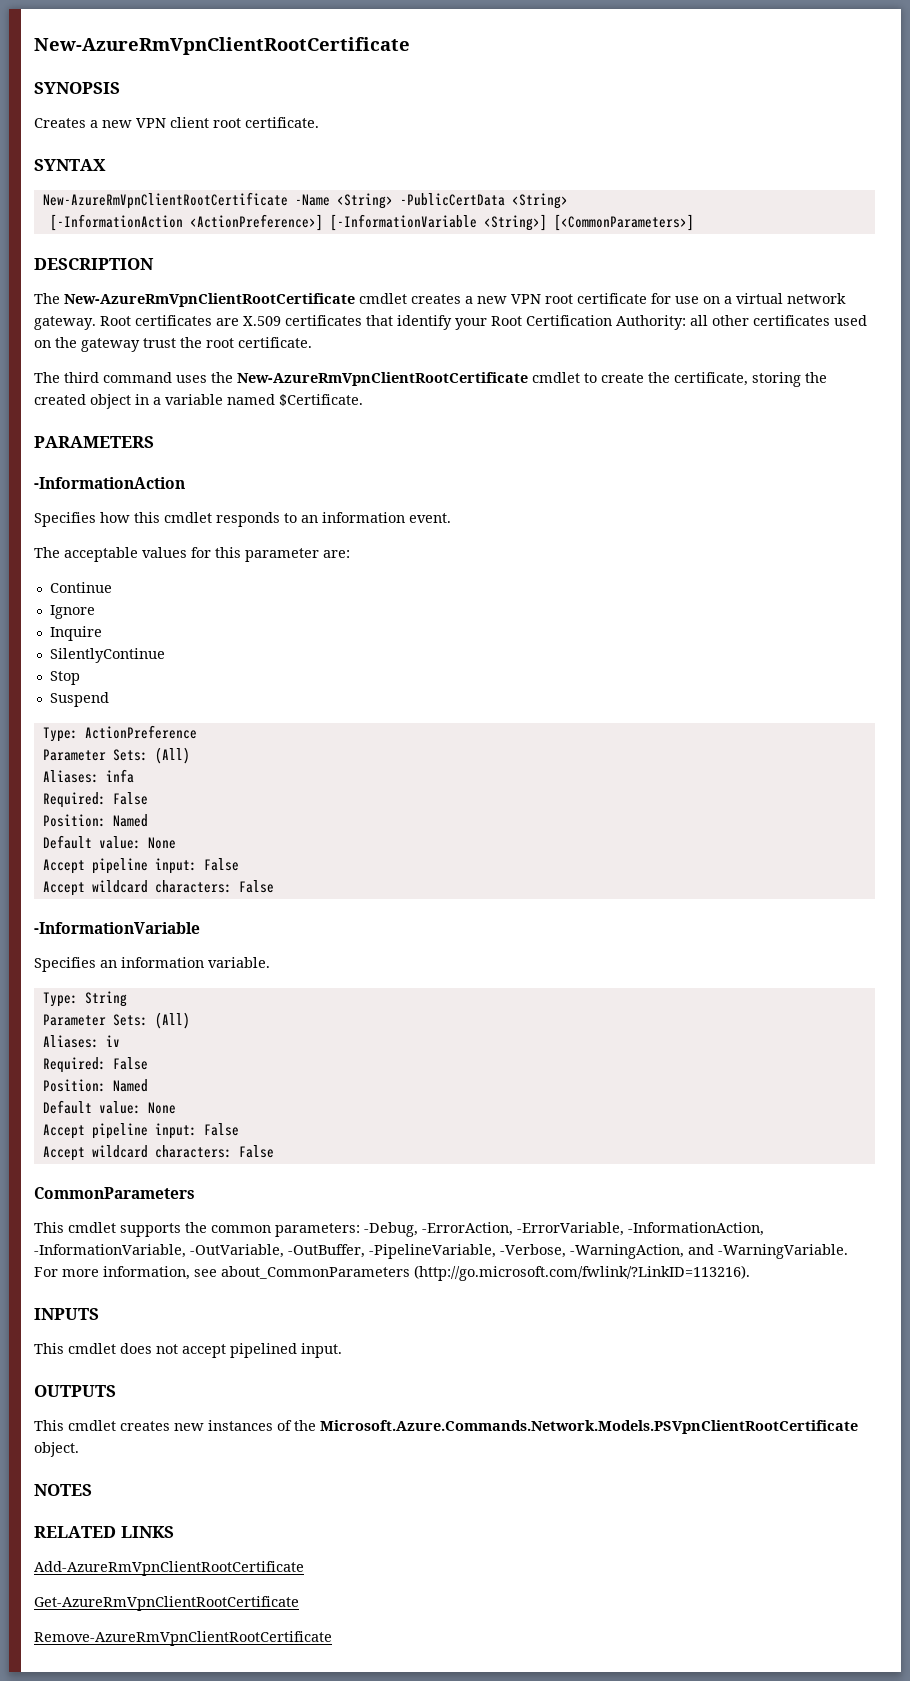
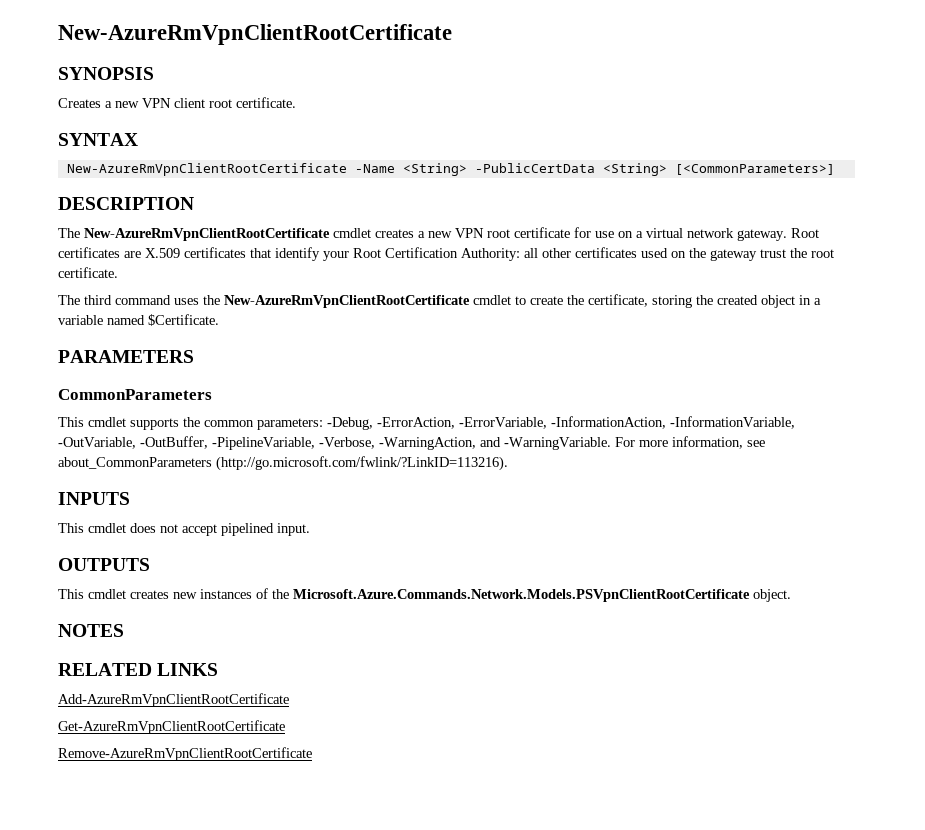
[49,214,547,231] // [-InformationAction <ActionPreference>] [-InformationVariable <String>] -> (667, 169) none
[34,477,185,489] [34,512,451,527] [34,547,350,562] [49,582,112,593] [49,605,95,619] [49,626,102,641] [49,648,165,663] [49,671,80,685] [49,692,109,707] [42,725,197,742] [42,747,190,764] [42,769,134,783] [42,792,148,808] [42,814,148,827] [42,835,176,849] [42,858,239,874] [42,880,274,896] [34,922,200,934] [34,957,270,972] [42,991,127,1007] [42,1012,190,1029] [42,1035,120,1048] [42,1057,148,1073] [42,1079,148,1092] [42,1100,176,1114] [42,1123,239,1139] [42,1145,274,1161] // -InformationAction // Specifies how this cmdlet responds to an information event. // The acceptable values for this parameter are: // Continue // Ignore // Inquire // SilentlyContinue // Stop // Suspend // Type: ActionPreference // Parameter Sets: (All) // Aliases: infa // Required: False // Position: Named // Default value: None // Accept pipeline input: False // Accept wildcard characters: False // -InformationVariable // Specifies an information variable. // Type: String // Parameter Sets: (All) // Aliases: iv // Required: False // Position: Named // Default value: None // Accept pipeline input: False // Accept wildcard characters: False -> (194, 356) none

